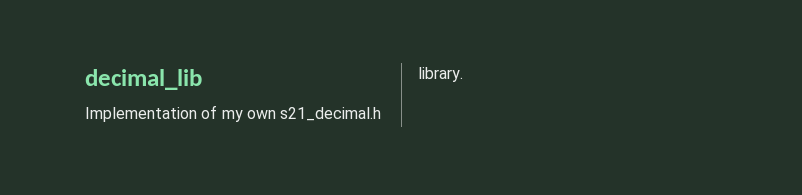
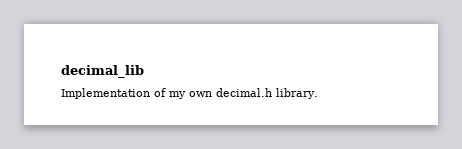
[280,107,382,121] s21_decimal.h -> [216,88,272,97] decimal.h

